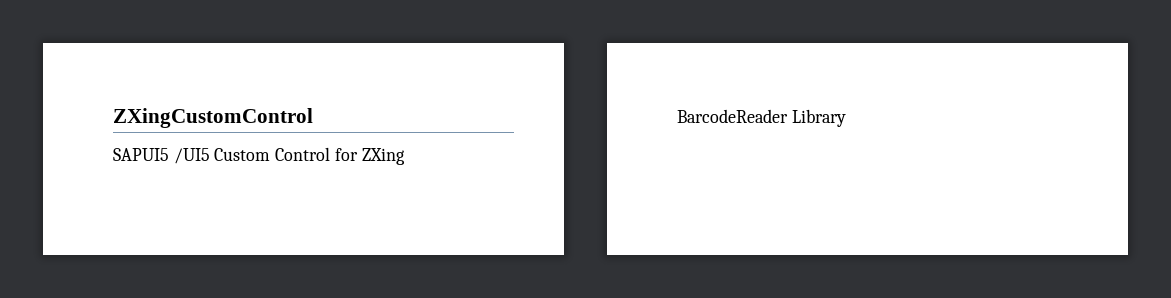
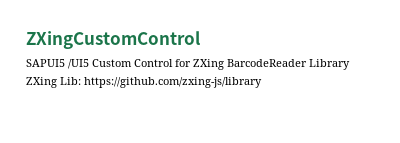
(846, 118) none -> [26,77,262,88] ZXing Lib: https://github.com/zxing-js/library

